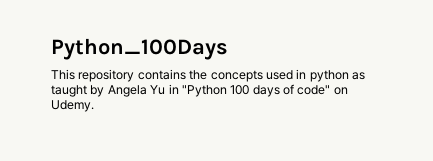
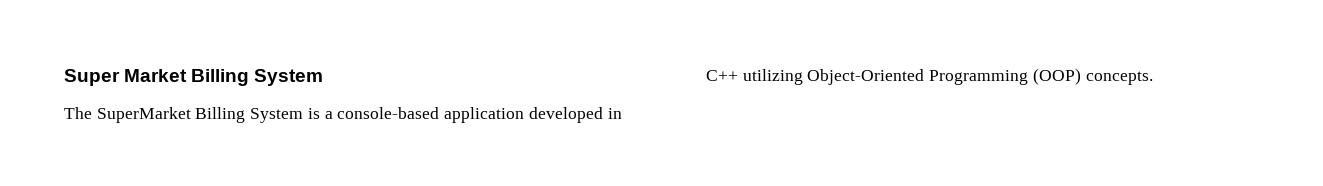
[51,38,228,60] [51,69,365,82] [51,84,348,97] [51,100,94,112] Python_100Days // This repository contains the concepts used in python as taught by Angela Yu in "Python 100 days of code" on Udemy. -> [64,69,324,86] [64,107,622,123] [706,68,1153,85] Super Market Billing System // The SuperMarket Billing System is a console-based application developed in C++ utilizing Object-Oriented Programming (OOP) concepts.

